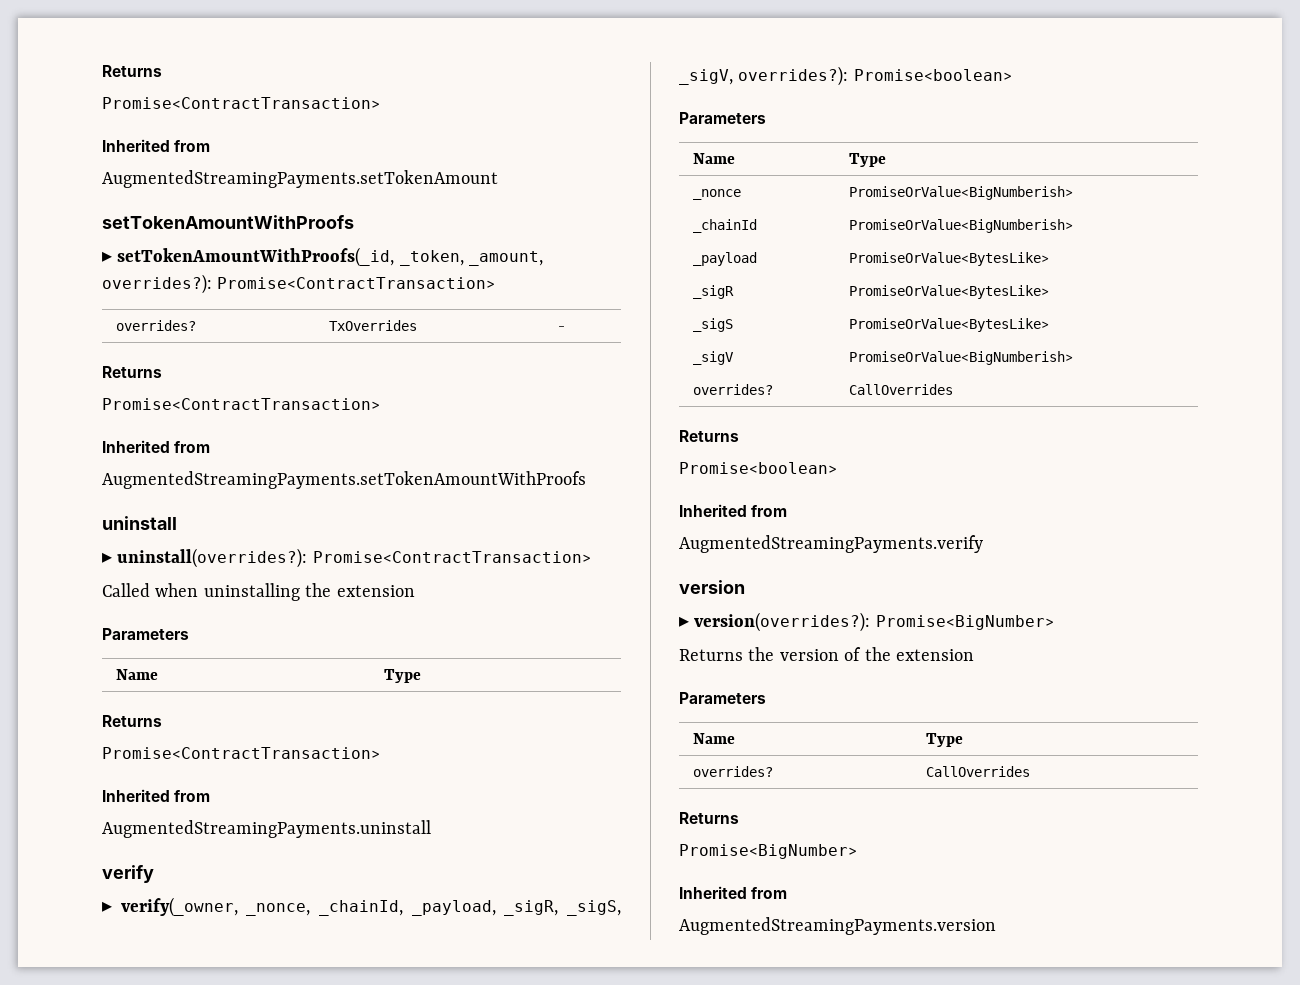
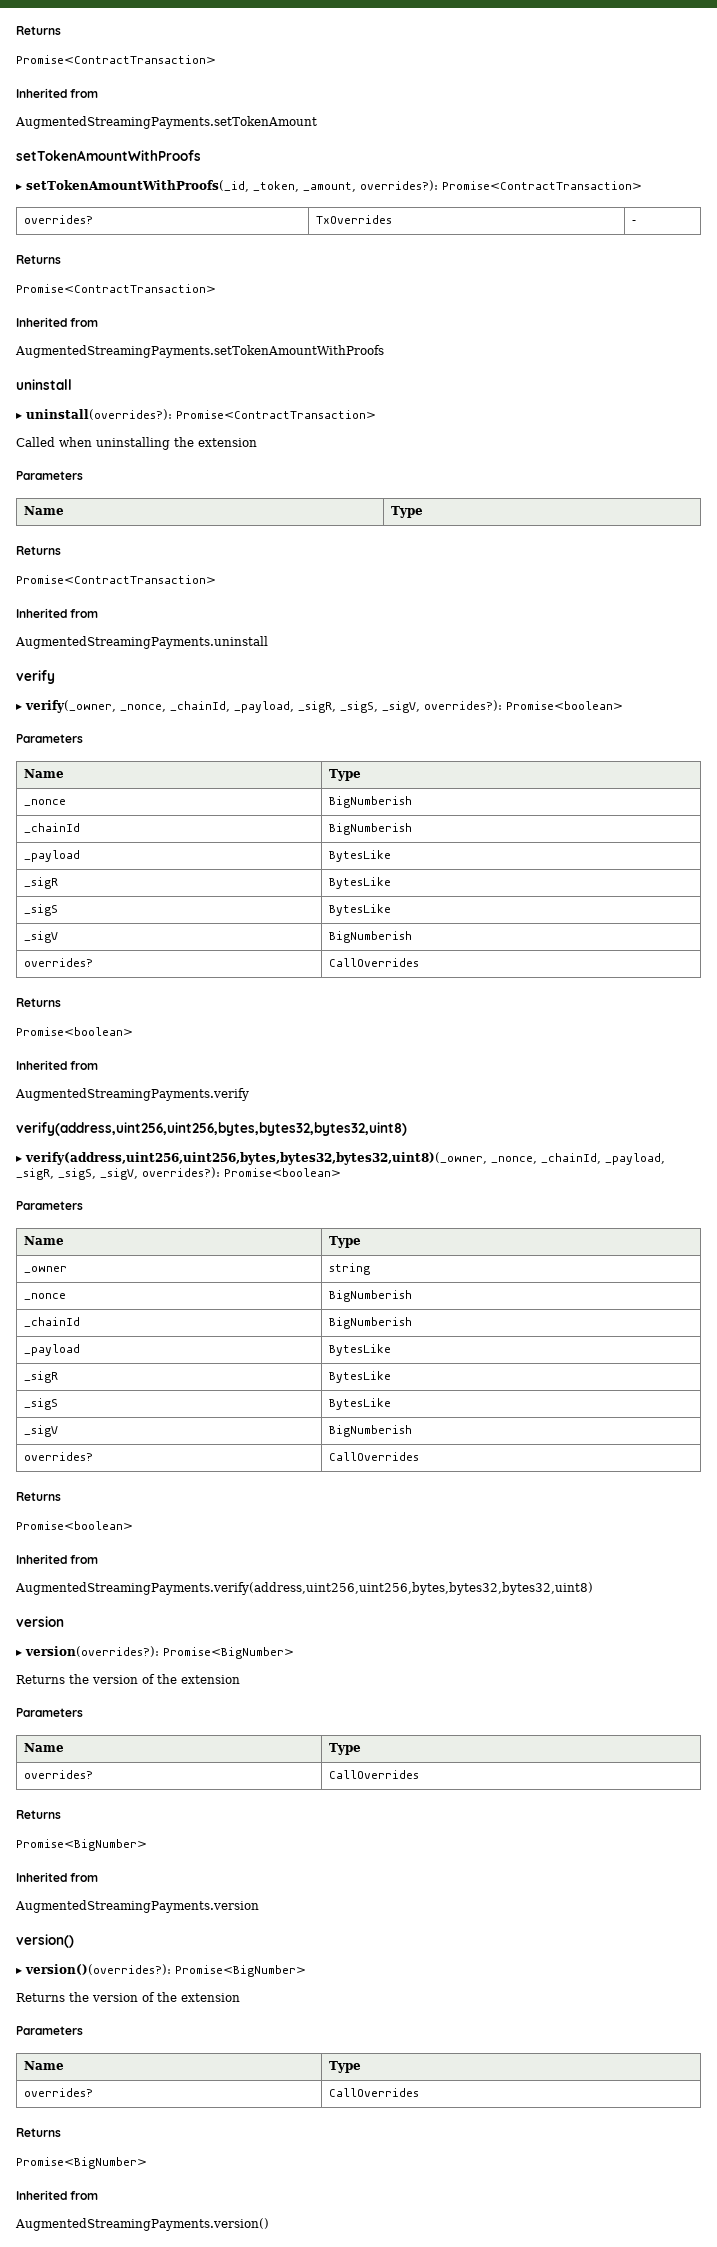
[849,186,1074,200] [693,219,758,233] [849,219,1074,233] [693,252,758,266] [849,252,1050,266] [693,285,735,299] [849,285,1050,299] [693,318,734,332] [849,318,1050,332] [693,351,735,365] [849,351,1074,365] PromiseOrValue<BigNumberish> // _chainId | PromiseOrValue<BigNumberish> // _payload | PromiseOrValue<BytesLike> // _sigR | PromiseOrValue<BytesLike> // _sigS | PromiseOrValue<BytesLike> // _sigV | PromiseOrValue<BigNumberish> -> [329,796,413,808] [24,823,81,833] [329,823,413,835] [24,850,81,862] [329,850,392,862] [24,877,59,889] [329,877,392,889] [24,904,59,916] [329,904,392,916] [24,931,59,943] [329,931,413,943] BigNumberish // _chainId | BigNumberish // _payload | BytesLike // _sigR | BytesLike // _sigS | BytesLike // _sigV | BigNumberish
(983, 544) none -> [16,1122,407,1136] [16,1152,665,1165] [16,1167,341,1180] [16,1201,83,1210] [24,1236,65,1245] [329,1236,362,1248] [24,1266,68,1273] [329,1263,371,1275] [24,1293,67,1300] [329,1290,413,1302] [24,1317,81,1327] [329,1317,413,1329] [24,1344,81,1356] [329,1344,392,1356] [24,1371,59,1383] [329,1371,392,1383] [24,1398,59,1410] [329,1398,392,1410] [24,1425,59,1437] [329,1425,413,1437] [24,1452,94,1461] [329,1452,420,1461] [16,1492,61,1501] [16,1521,133,1530] [16,1554,99,1564] [15,1582,593,1595] // verify(address,uint256,uint256,bytes,bytes32,bytes32,uint8) // ▸ verify(address,uint256,uint256,bytes,bytes32,bytes32,uint8)(_owner, _nonce, _chainId, _payload, _sigR, _sigS, _sigV, overrides?): Promise<boolean> // Parameters // Name | Type // _owner | string // _nonce | BigNumberish // _chainId | BigNumberish // _payload | BytesLike // _sigR | BytesLike // _sigS | BytesLike // _sigV | BigNumberish // overrides? | CallOverrides // Returns // Promise<boolean> // Inherited from // AugmentedStreamingPayments.verify(address,uint256,uint256,bytes,bytes32,bytes32,uint8)
(996, 926) none -> [16,1934,74,1948] [16,1964,306,1977] [16,1992,240,2002] [16,2026,83,2035] [24,2061,65,2070] [329,2061,362,2073] [24,2088,94,2097] [329,2088,420,2097] [16,2128,61,2137] [16,2157,147,2169] [16,2190,99,2200] [15,2218,269,2231] // version() // ▸ version()(overrides?): Promise<BigNumber> // Returns the version of the extension // Parameters // Name | Type // overrides? | CallOverrides // Returns // Promise<BigNumber> // Inherited from // AugmentedStreamingPayments.version()

